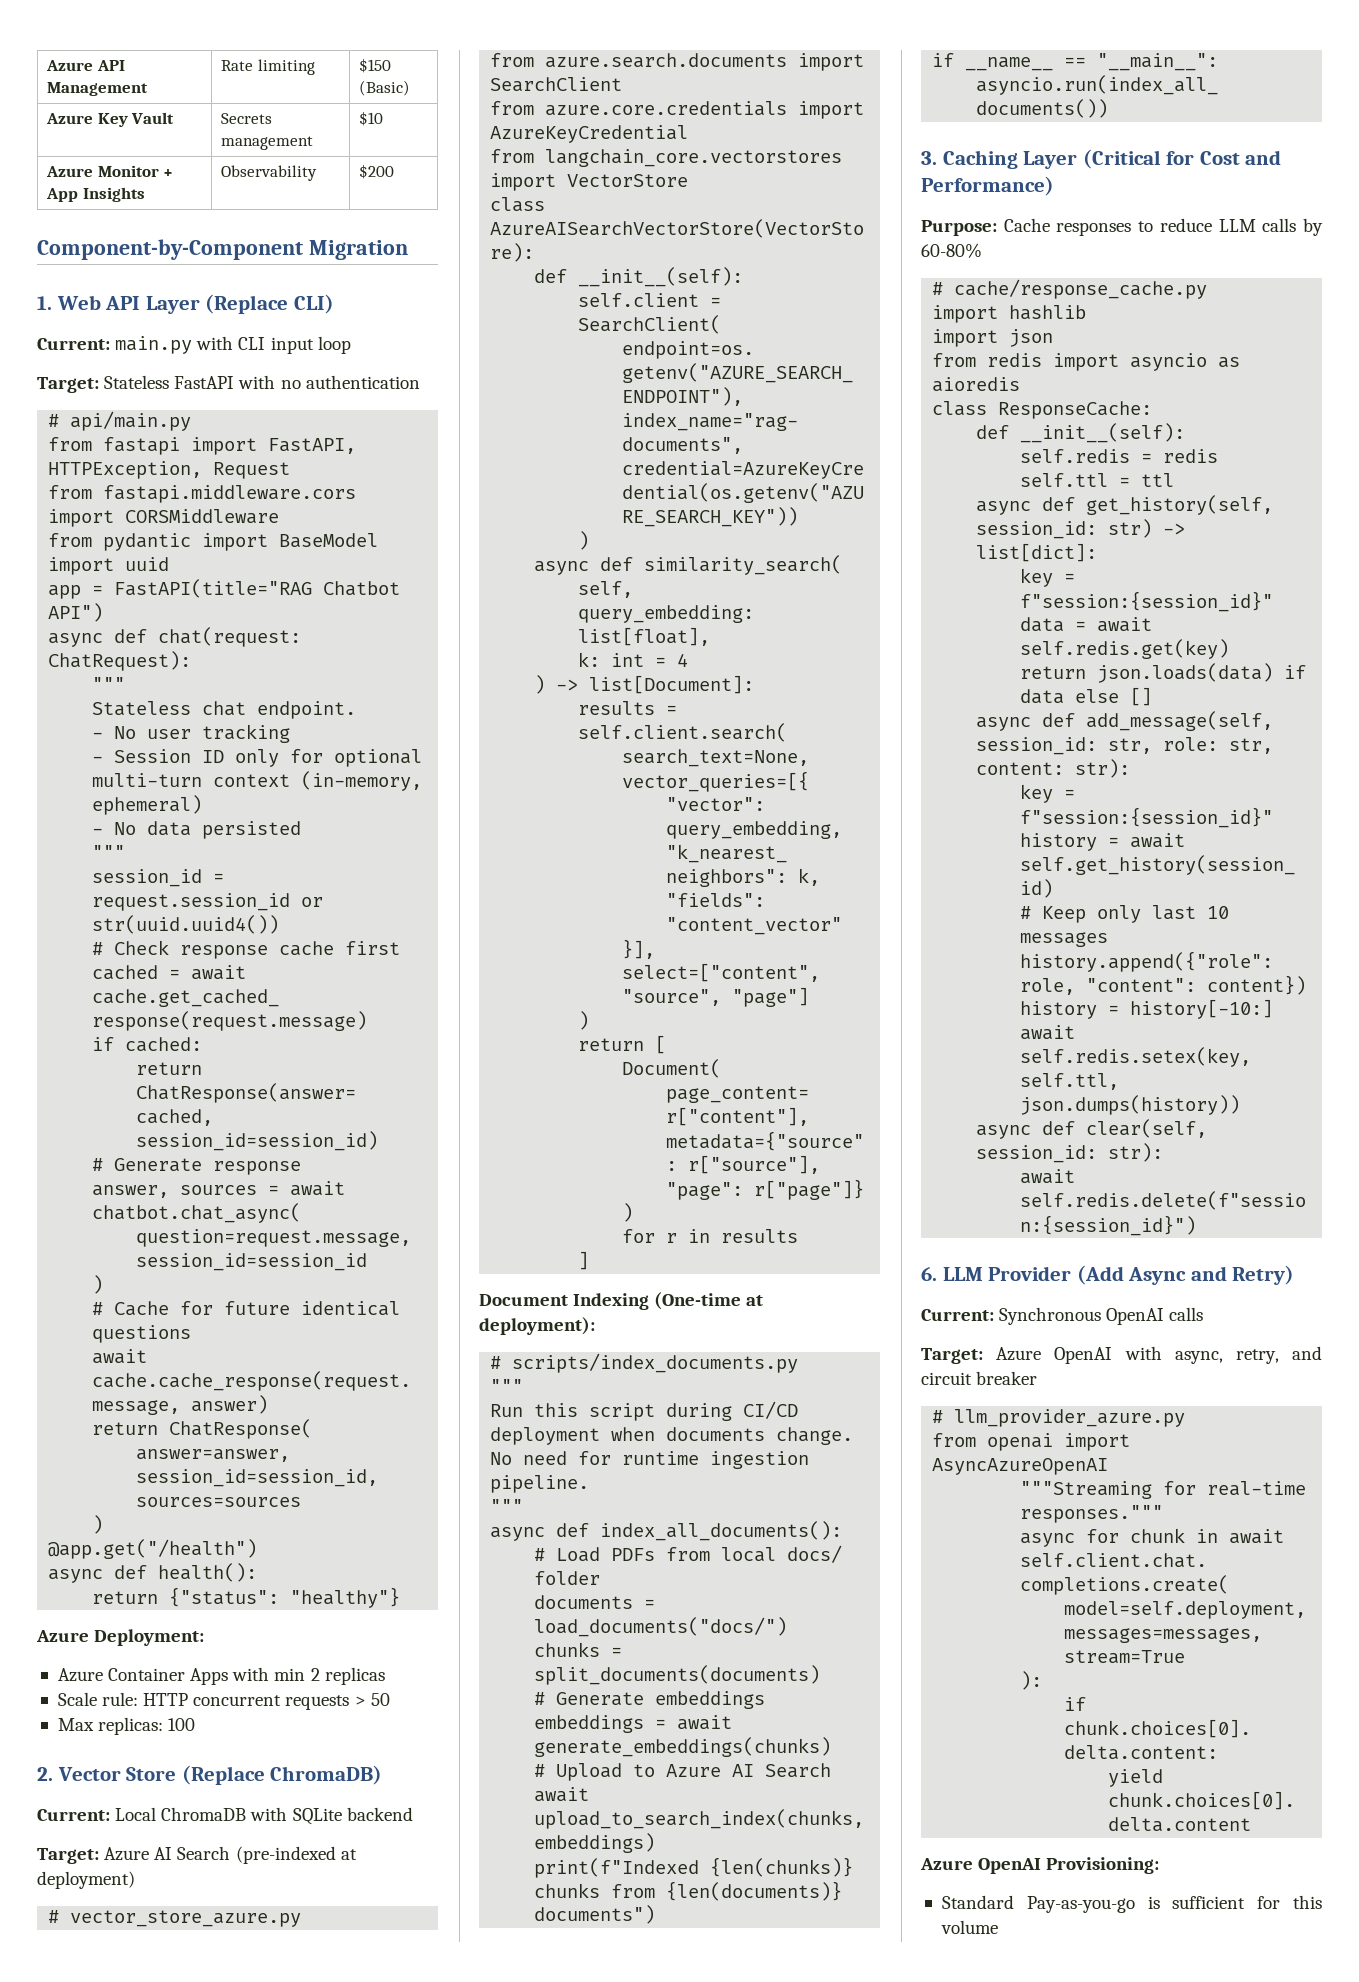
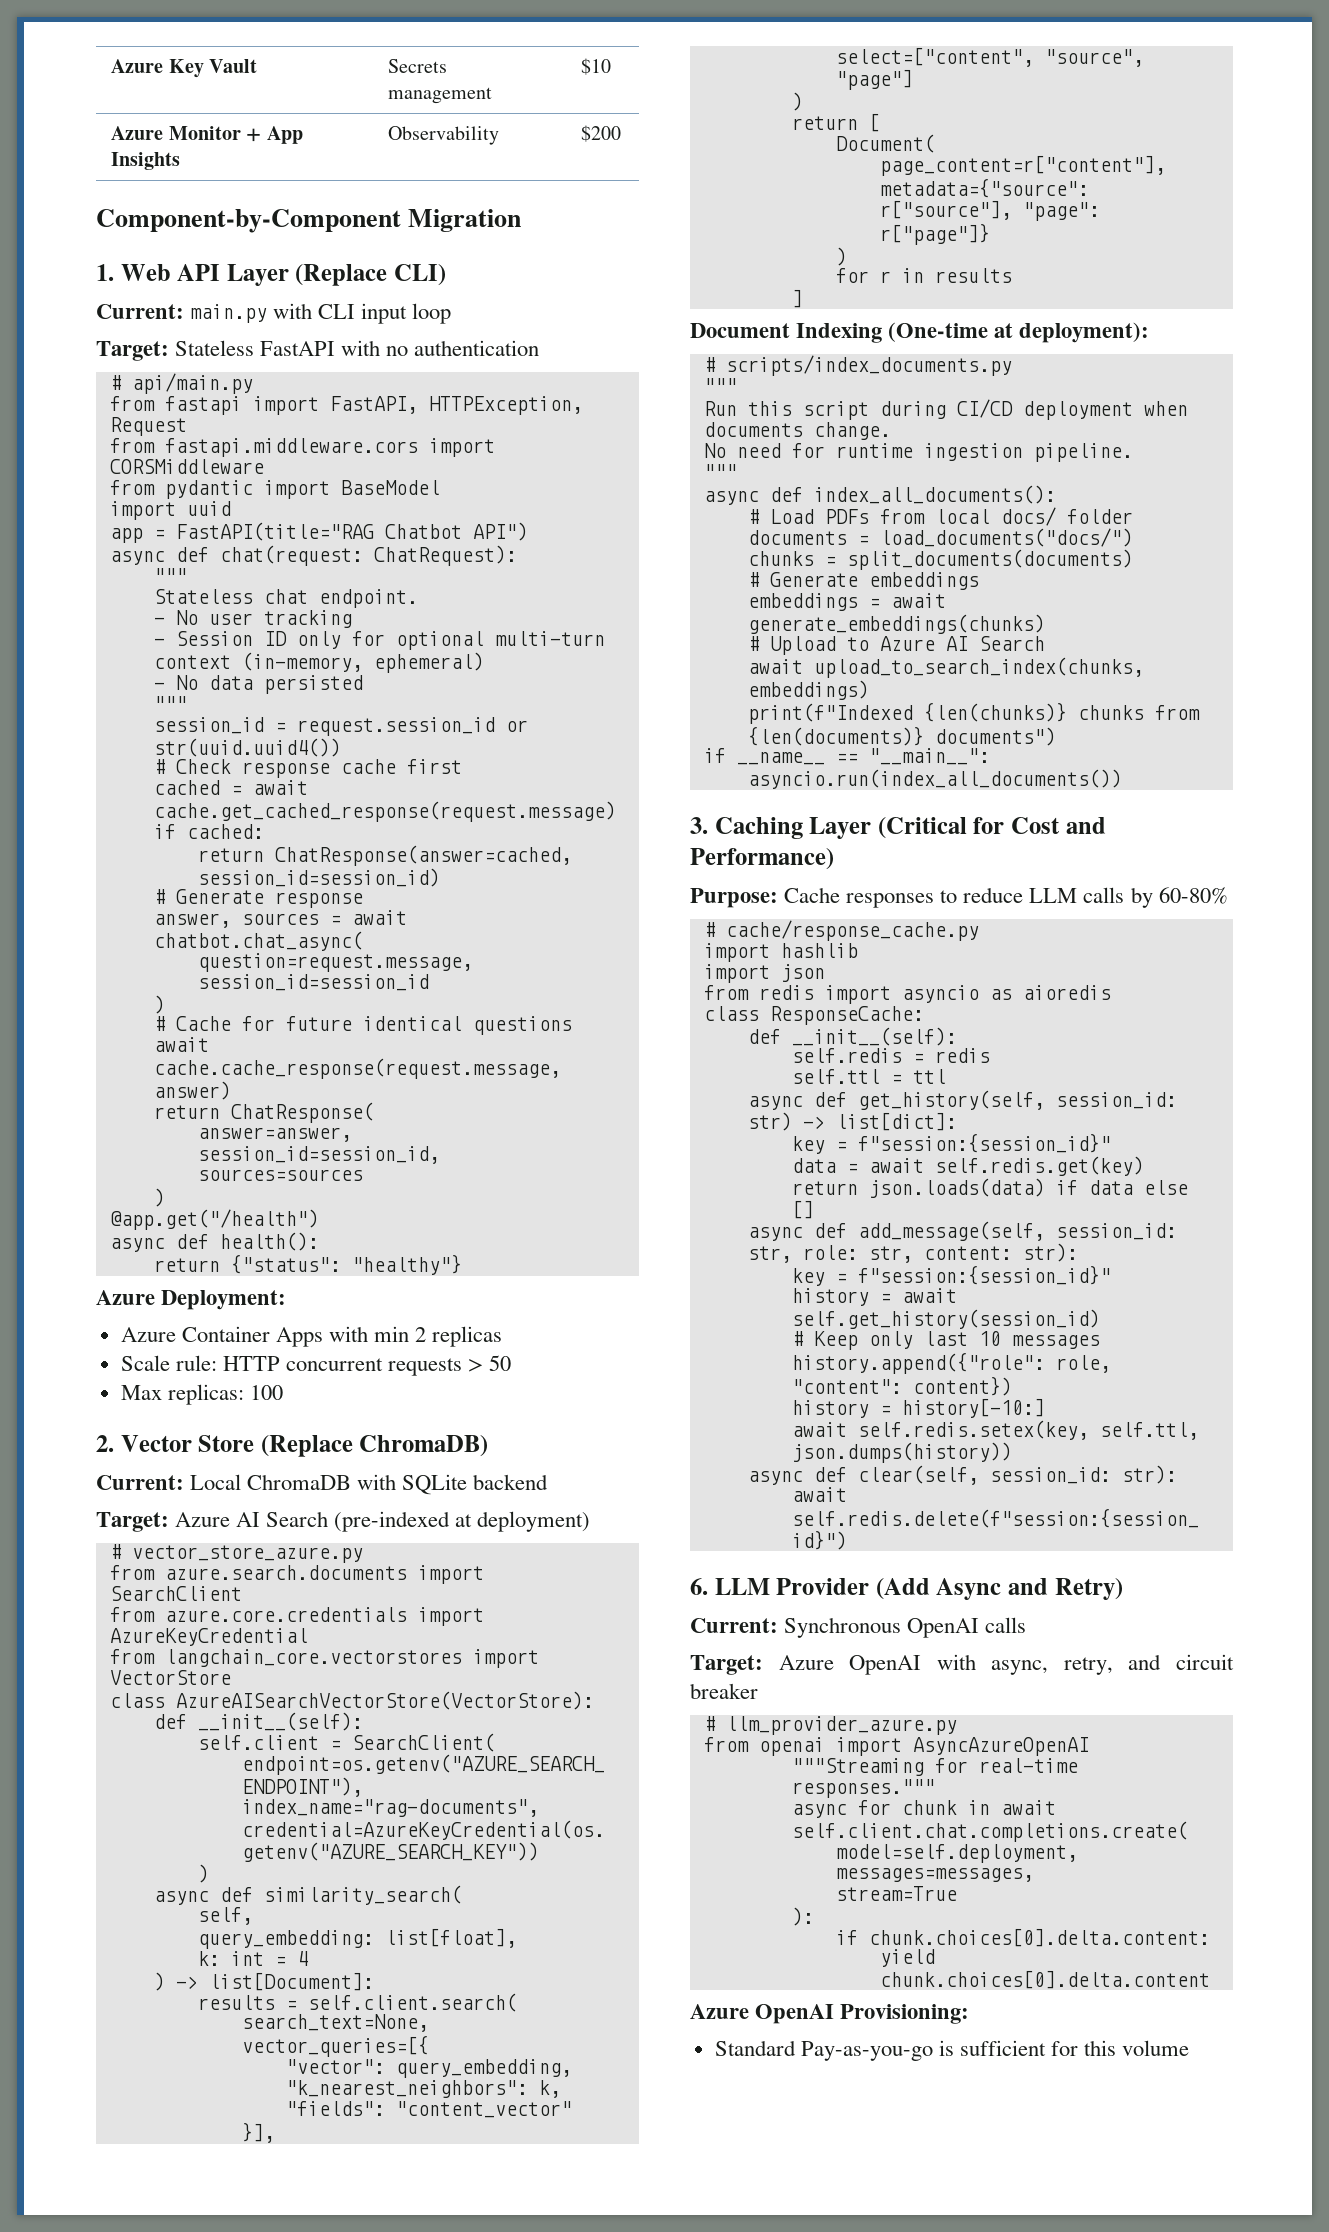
[46,60,125,71] [47,82,149,96] [221,59,315,75] [359,58,392,73] [359,80,411,96] [46,113,94,124] Azure API Management | Rate limiting | $150 (Basic) // Azure -> [111,59,164,73] Azure

